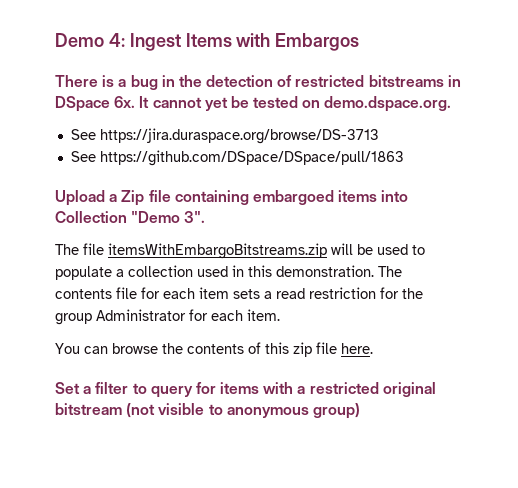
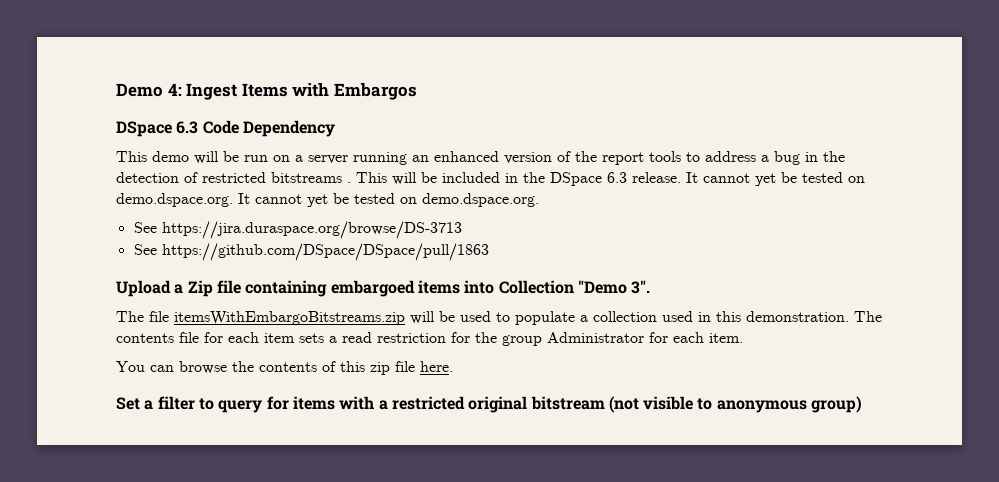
[55,75,115,87] There is -> [116,120,335,137] [116,151,756,165] DSpace 6.3 Code Dependency // This demo will be run on a server running an enhanced version of the report tools to address
[447,75,461,87] [55,96,136,112] in DSpace 6x. -> [347,172,865,186] [116,193,233,207] . This will be included in the DSpace 6.3 release. It cannot yet be tested on demo.dspace.org.

